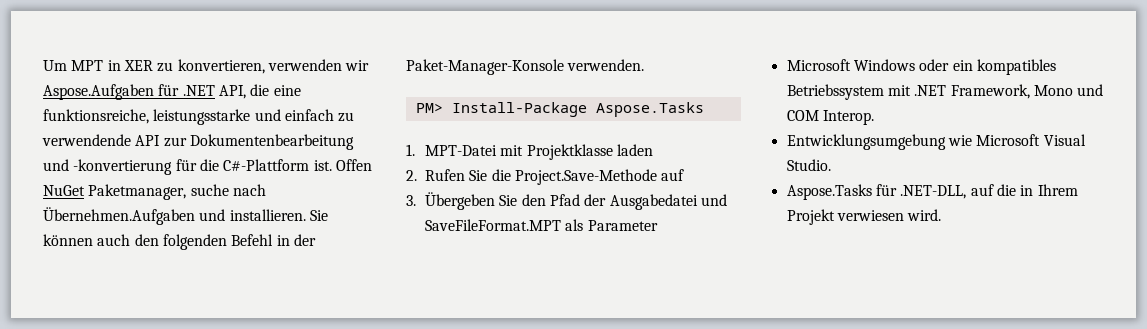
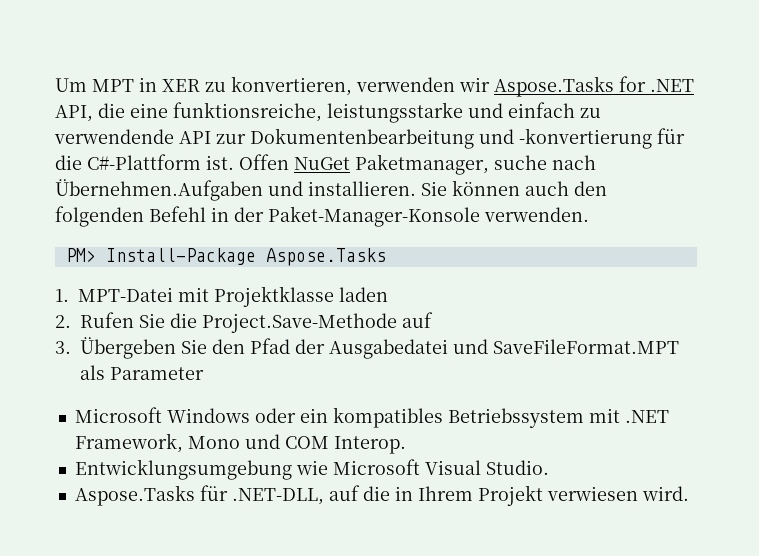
[43,84,180,100] Aspose.Aufgaben für -> [494,76,646,97] Aspose.Tasks for

